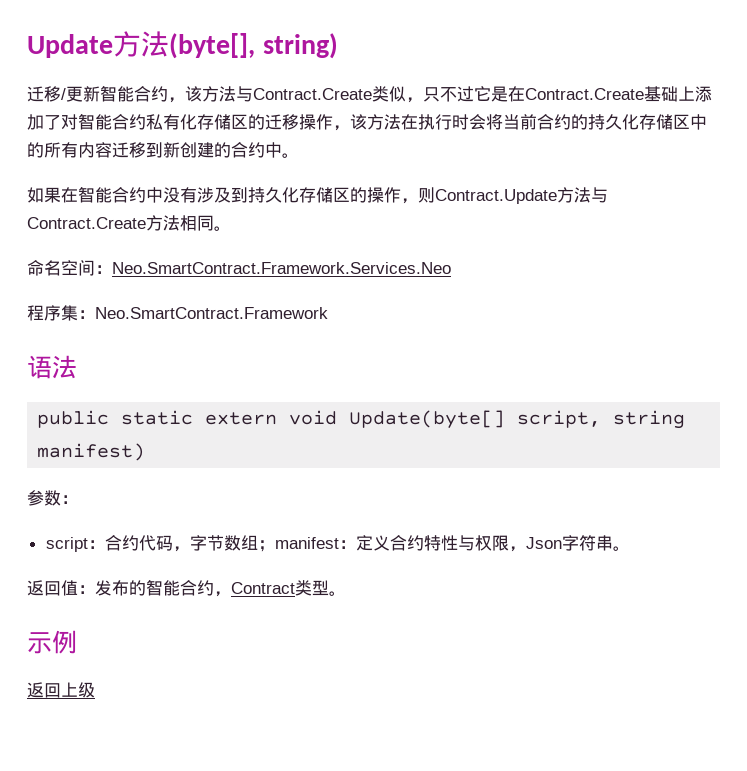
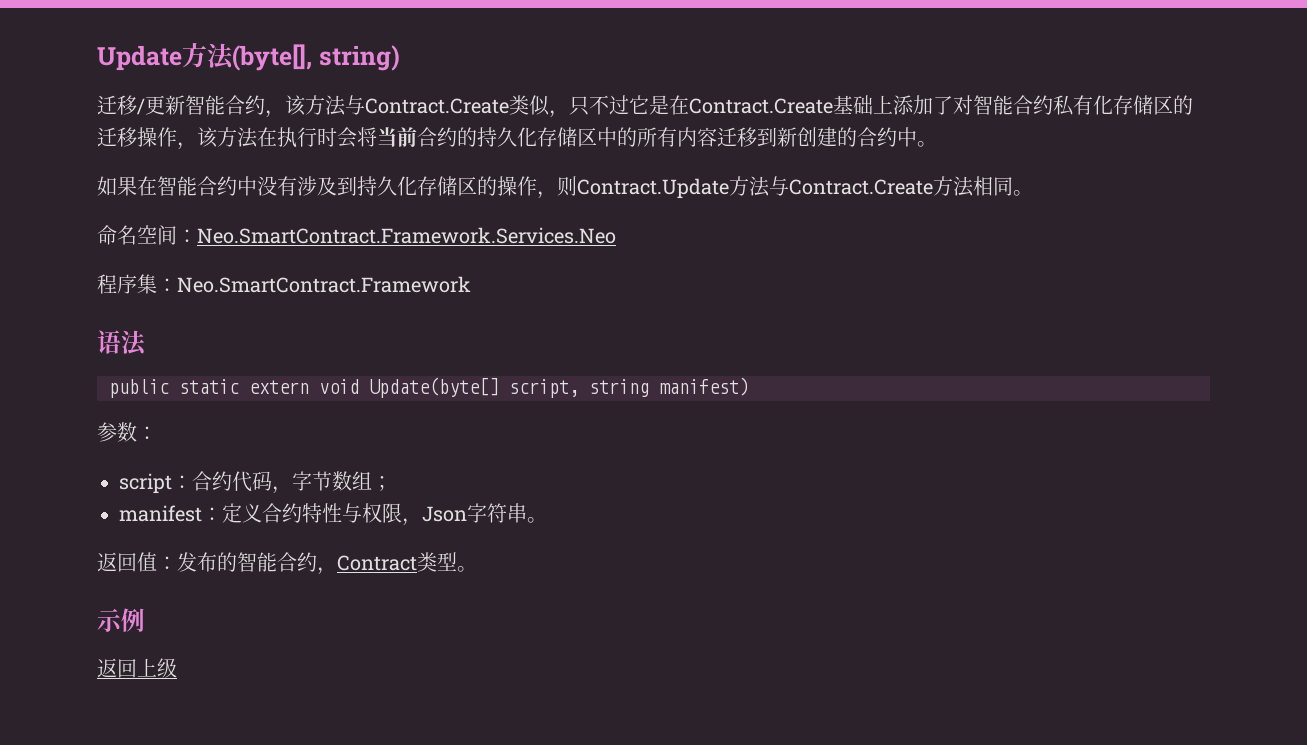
(275, 546) none -> (392, 483) //

